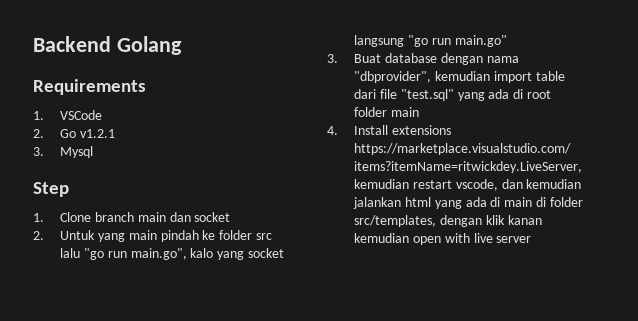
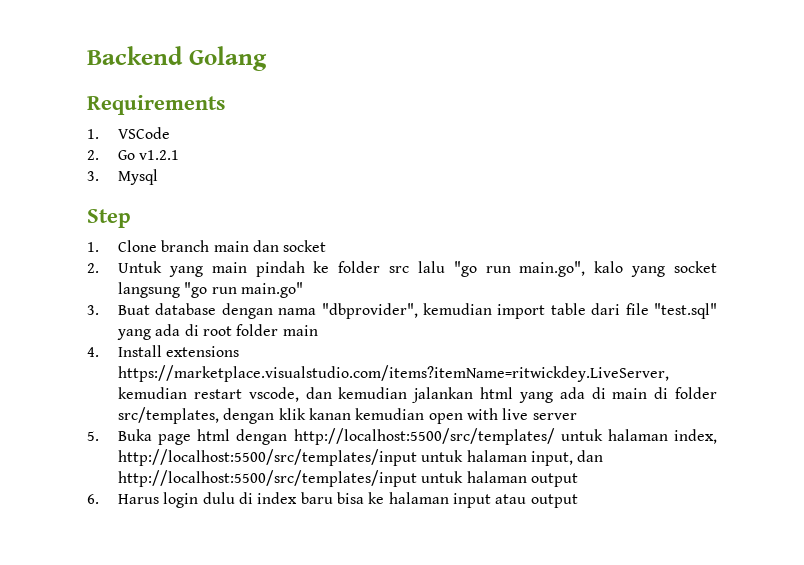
(532, 239) none -> [87,428,717,445] [118,449,604,466] [118,470,579,487] [87,492,578,508] // 5. Buka page html dengan http://localhost:5500/src/templates/ untuk halaman index, http://localhost:5500/src/templates/input untuk halaman input, dan http://localhost:5500/src/templates/input untuk halaman output // 6. Harus login dulu di index baru bisa ke halaman input atau output

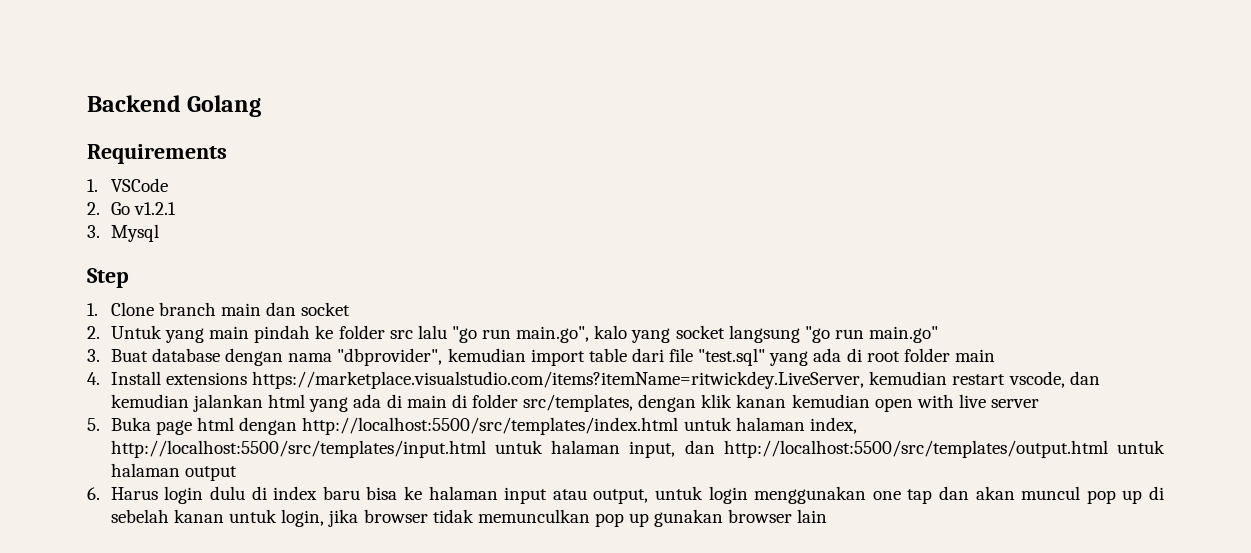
[293,428,555,445] http://localhost:5500/src/templates/ -> [302,417,679,435] http://localhost:5500/src/templates/index.html
[118,449,418,466] http://localhost:5500/src/templates/input -> [110,440,486,458] http://localhost:5500/src/templates/input.html
[118,470,418,487] http://localhost:5500/src/templates/input -> [723,440,1108,458] http://localhost:5500/src/templates/output.html
[530,494,578,508] output -> [593,486,1164,504] [110,509,828,527] output, untuk login menggunakan one tap dan akan muncul pop up di sebelah kanan untuk login, jika browser tidak memunculkan pop up gunakan browser lain

